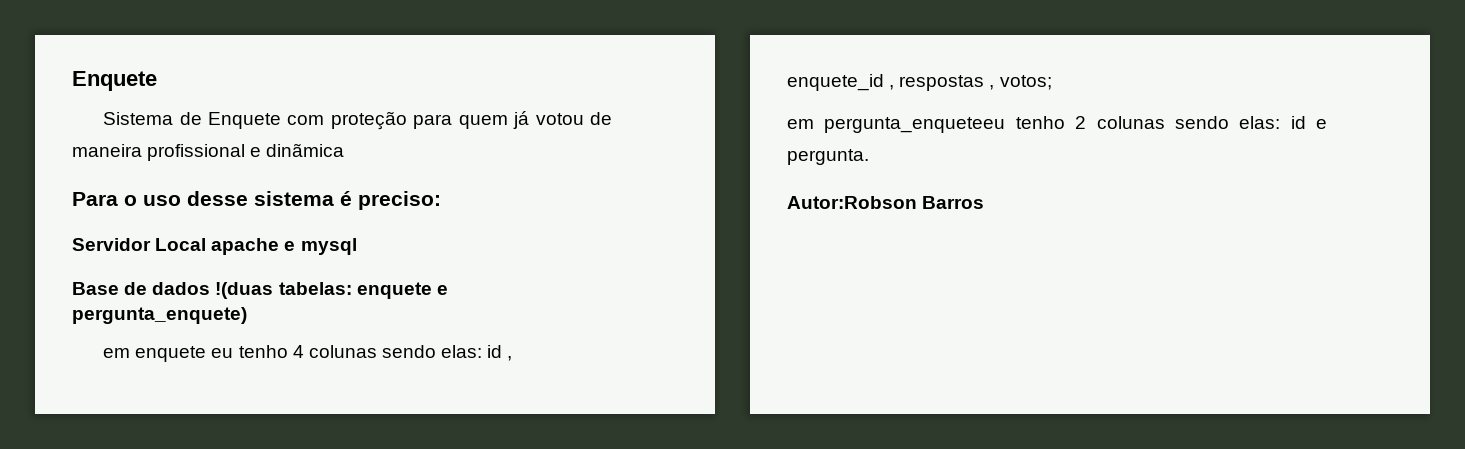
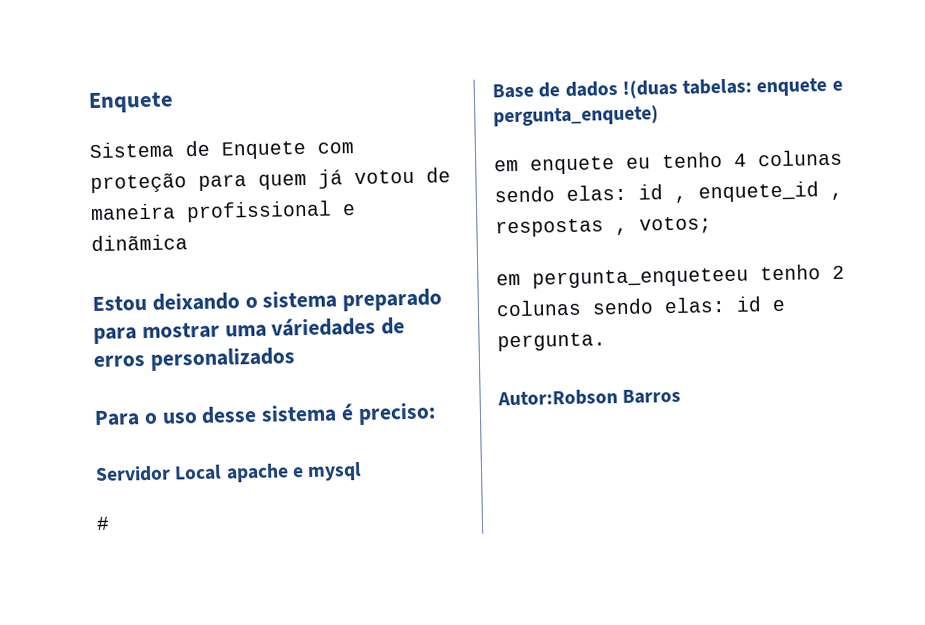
(345, 150) none -> [92,288,443,312] [93,316,406,345] [93,347,296,371] // Estou deixando o sistema preparado para mostrar uma váriedades de erros personalizados
(357, 246) none -> [96,516,110,530] // #

